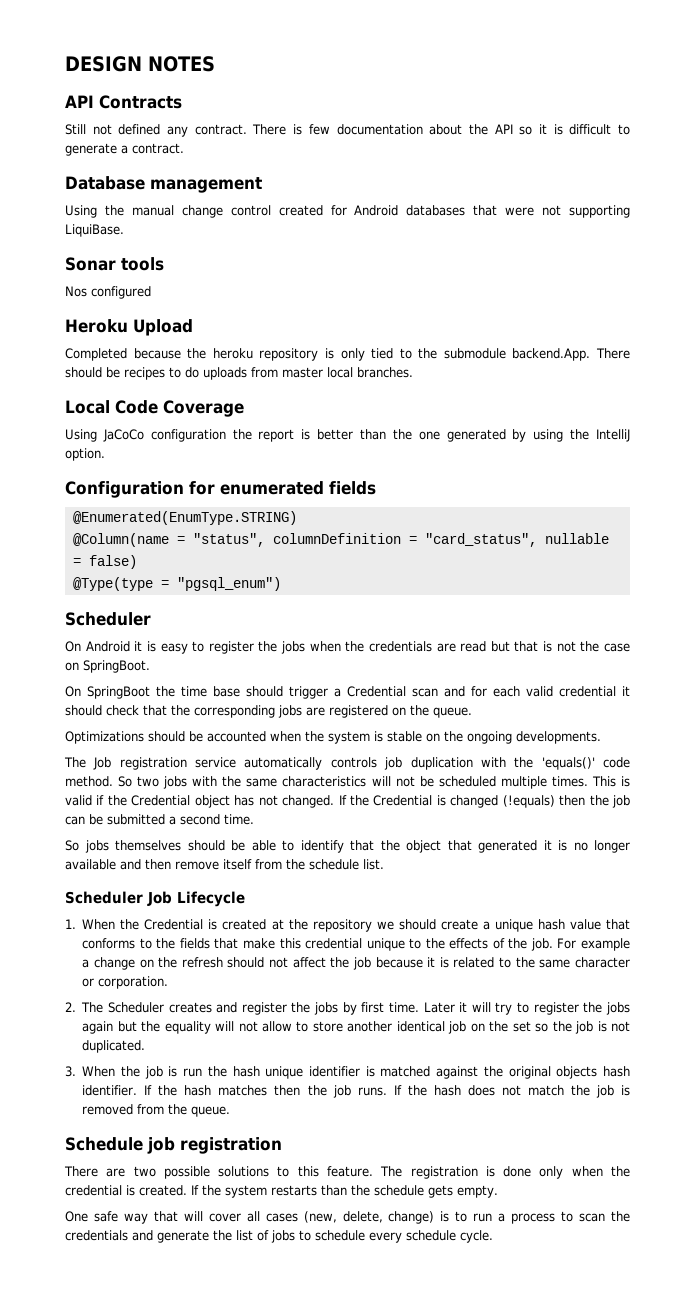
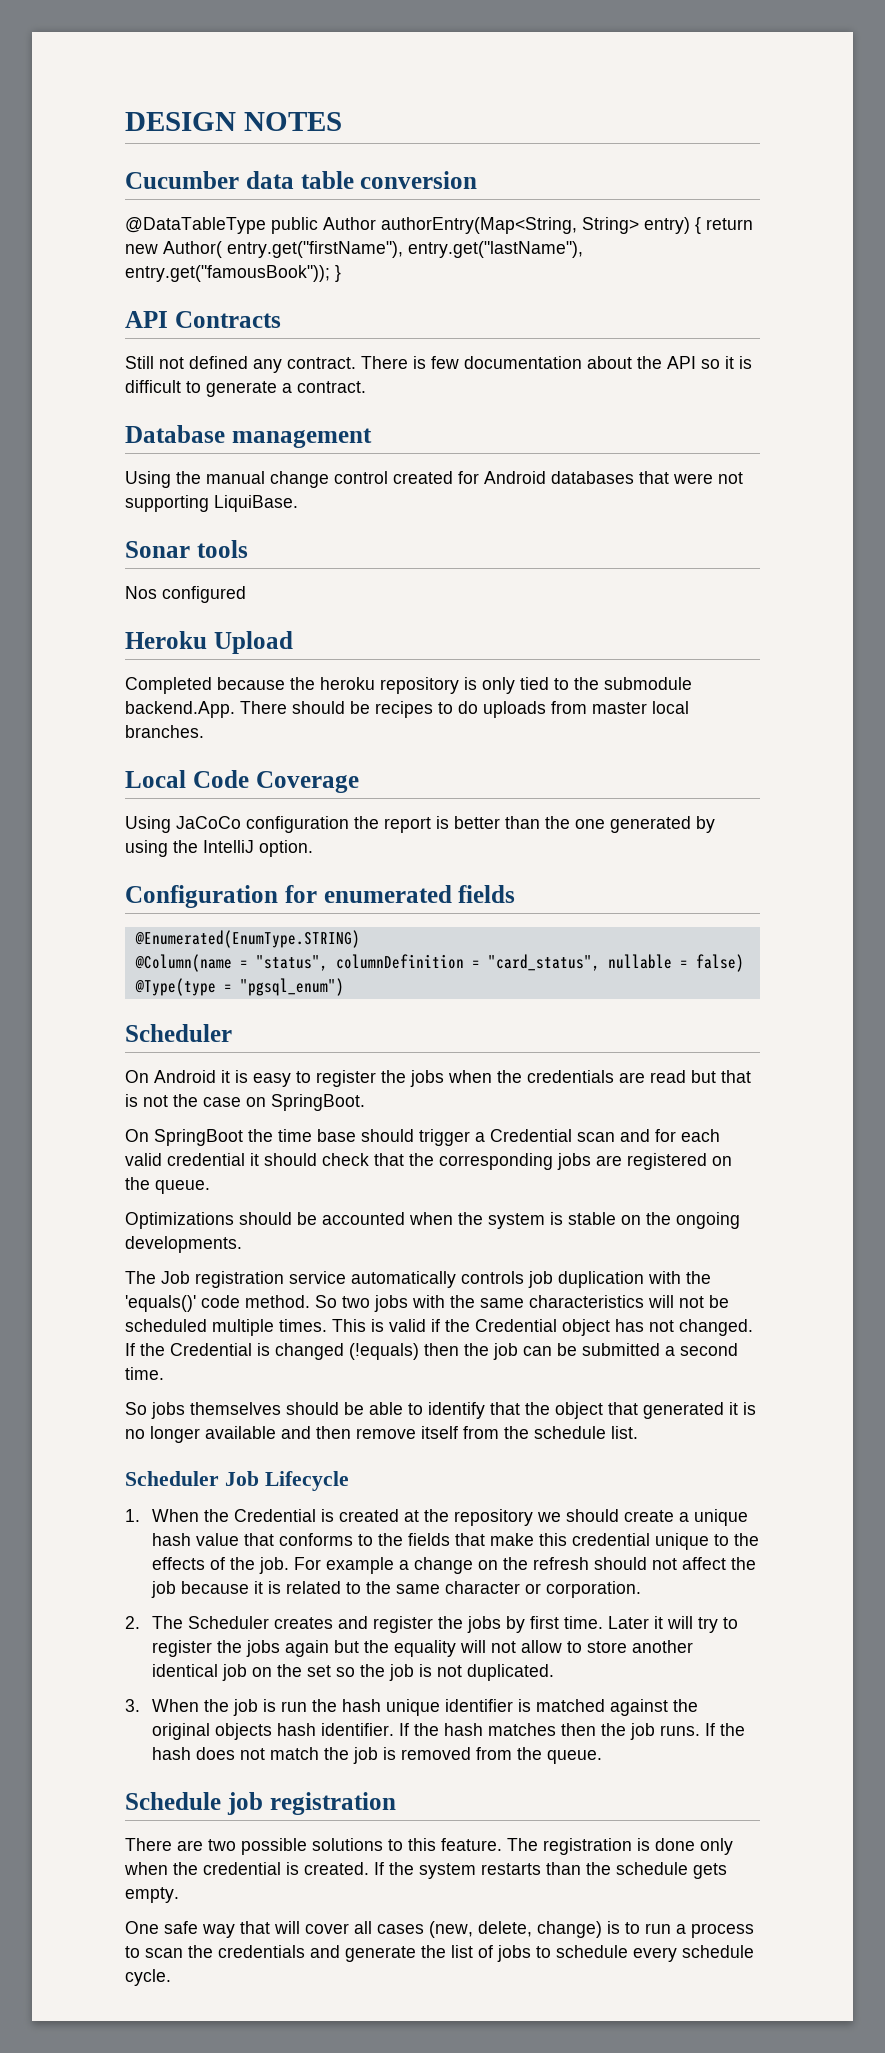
(215, 64) none -> [125,171,478,189] [125,217,753,234] [125,241,583,258] [125,265,341,282] // Cucumber data table conversion // @DataTableType public Author authorEntry(Map<String, String> entry) { return new Author( entry.get("firstName"), entry.get("lastName"), entry.get("famousBook")); }

